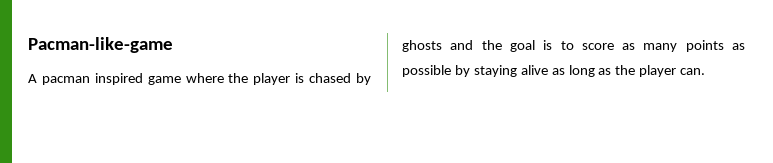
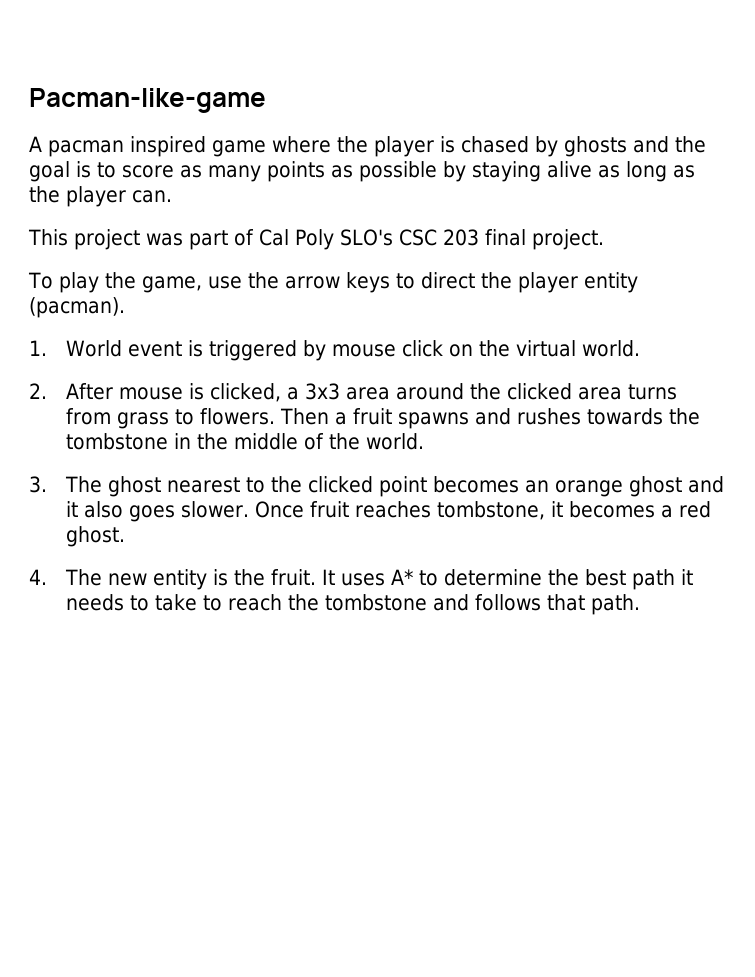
(706, 71) none -> [28,229,604,250] [28,272,638,293] [29,297,125,318] [29,340,641,361] [29,383,678,402] [66,408,701,429] [66,433,425,450] [29,476,725,497] [66,501,712,522] [66,526,126,547] [29,569,694,590] [66,594,641,615] // This project was part of Cal Poly SLO's CSC 203 final project. // To play the game, use the arrow keys to direct the player entity (pacman). // 1. World event is triggered by mouse click on the virtual world. // 2. After mouse is clicked, a 3x3 area around the clicked area turns from grass to flowers. Then a fruit spawns and rushes towards the tombstone in the middle of the world. // 3. The ghost nearest to the clicked point becomes an orange ghost and it also goes slower. Once fruit reaches tombstone, it becomes a red ghost. // 4. The new entity is the fruit. It uses A* to determine the best path it needs to take to reach the tombstone and follows that path.

